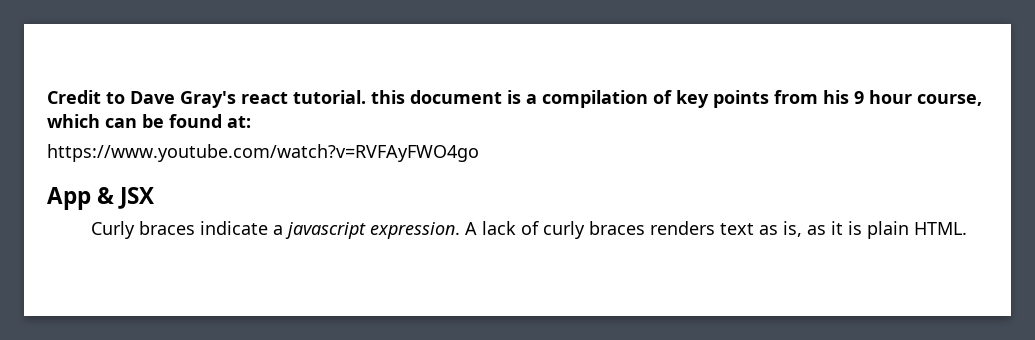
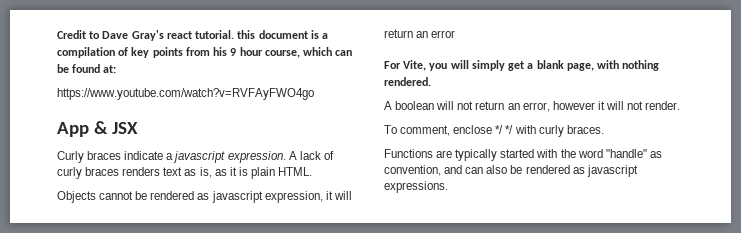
(967, 228) none -> [57,191,352,203] [384,29,456,38] [384,60,660,71] [384,77,431,86] [384,101,681,112] [384,125,604,137] [384,149,662,161] [384,165,638,177] [384,181,448,193] // Objects cannot be rendered as javascript expression, it will return an error // For Vite, you will simply get a blank page, with nothing rendered. // A boolean will not return an error, however it will not render. // To comment, enclose */ */ with curly braces. // Functions are typically started with the word "handle" as convention, and can also be rendered as javascript expressions.

